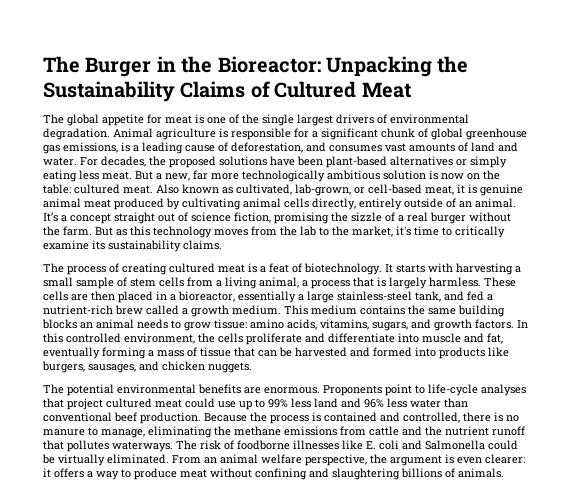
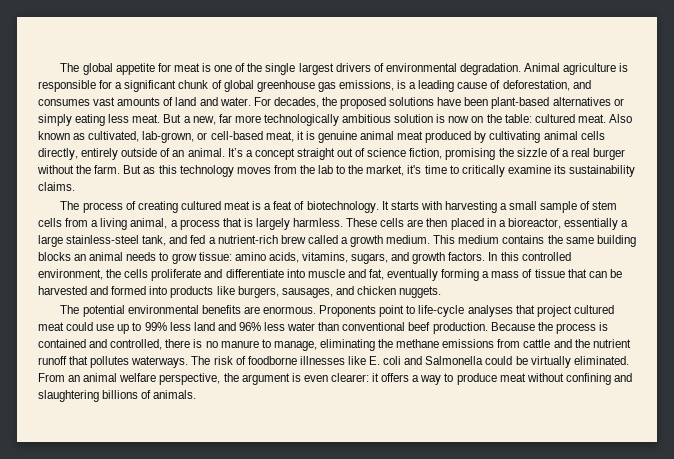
[43,56,469,77] [43,81,411,102] [43,114,64,124] The Burger in the Bioreactor: Unpacking the Sustainability Claims of Cultured Meat // The -> [60,63,80,72] The

